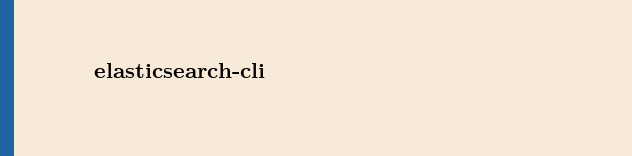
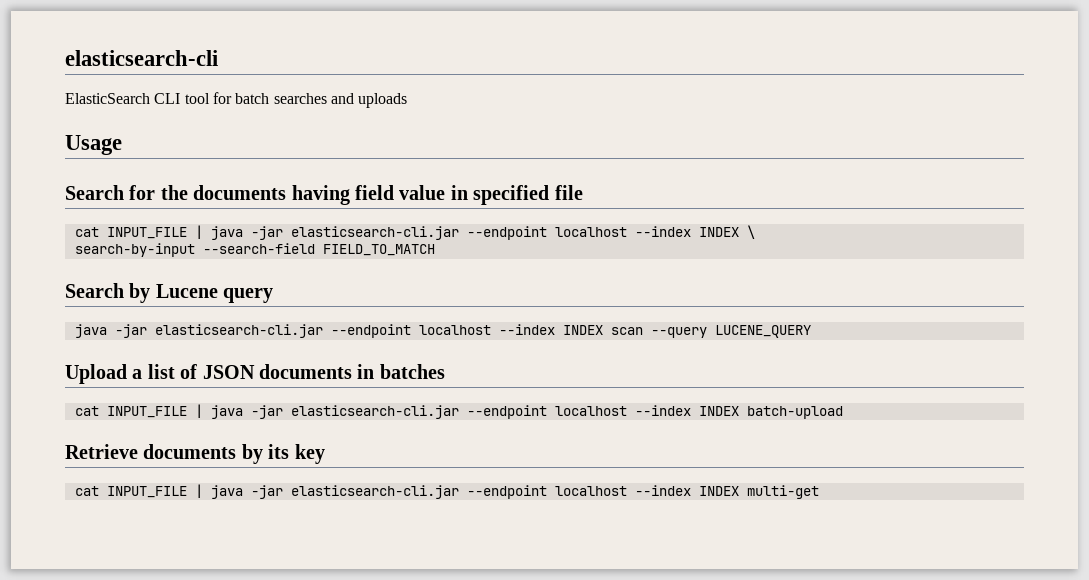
(265, 70) none -> [65,92,408,108] [65,135,122,155] [65,185,583,205] [74,225,755,240] [74,243,435,257] [65,283,274,303] [74,324,811,338] [65,364,445,384] [74,404,843,419] [65,444,325,464] [74,484,819,499] // ElasticSearch CLI tool for batch searches and uploads // Usage // Search for the documents having field value in specified file // cat INPUT_FILE | java -jar elasticsearch-cli.jar --endpoint localhost --index INDEX \ // search-by-input --search-field FIELD_TO_MATCH // Search by Lucene query // java -jar elasticsearch-cli.jar --endpoint localhost --index INDEX scan --query LUCENE_QUERY // Upload a list of JSON documents in batches // cat INPUT_FILE | java -jar elasticsearch-cli.jar --endpoint localhost --index INDEX batch-upload // Retrieve documents by its key // cat INPUT_FILE | java -jar elasticsearch-cli.jar --endpoint localhost --index INDEX multi-get

